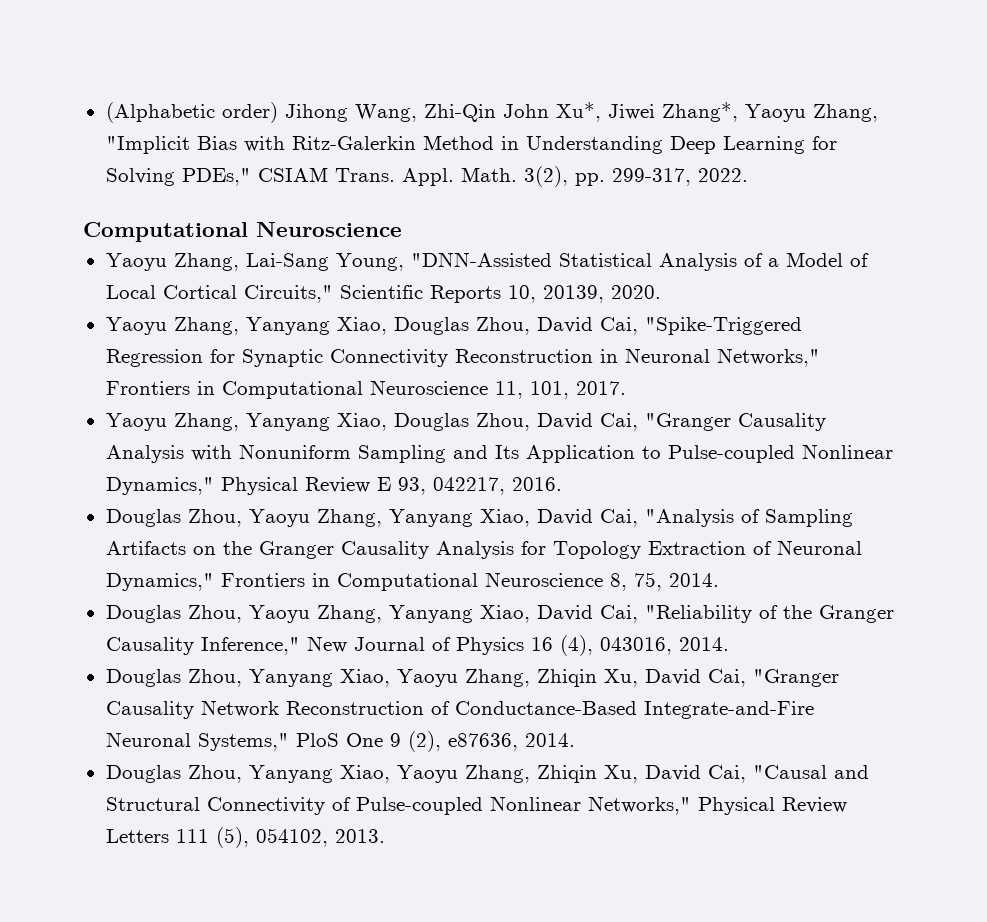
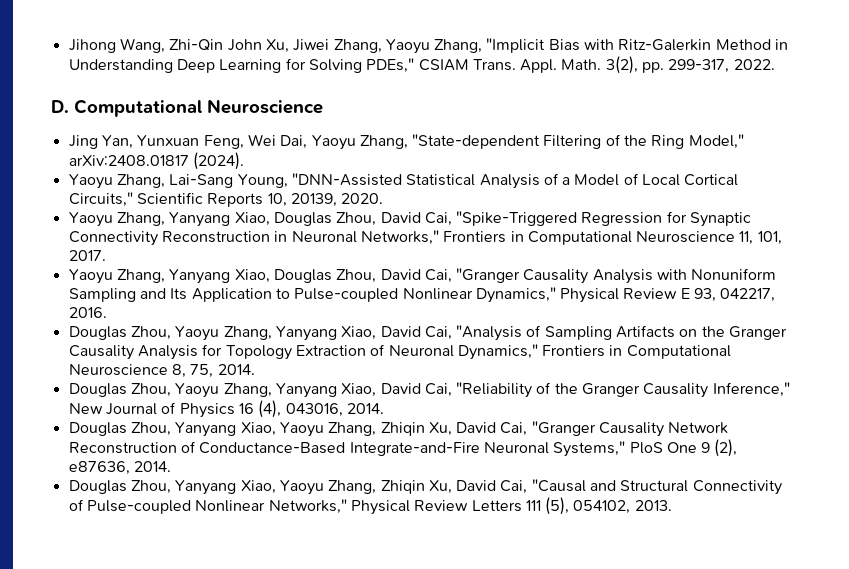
[105,102,278,123] (Alphabetic order) -> (68, 46) none
[555,102,738,122] Xu*, Jiwei Zhang*, -> [265,39,382,53] Xu, Jiwei Zhang,
[83,222,402,242] Computational Neuroscience -> [51,99,323,117] [68,134,744,150] [68,152,244,170] D. Computational Neuroscience // Jing Yan, Yunxuan Feng, Wei Dai, Yaoyu Zhang, "State-dependent Filtering of the Ring Model," arXiv:2408.01817 (2024).

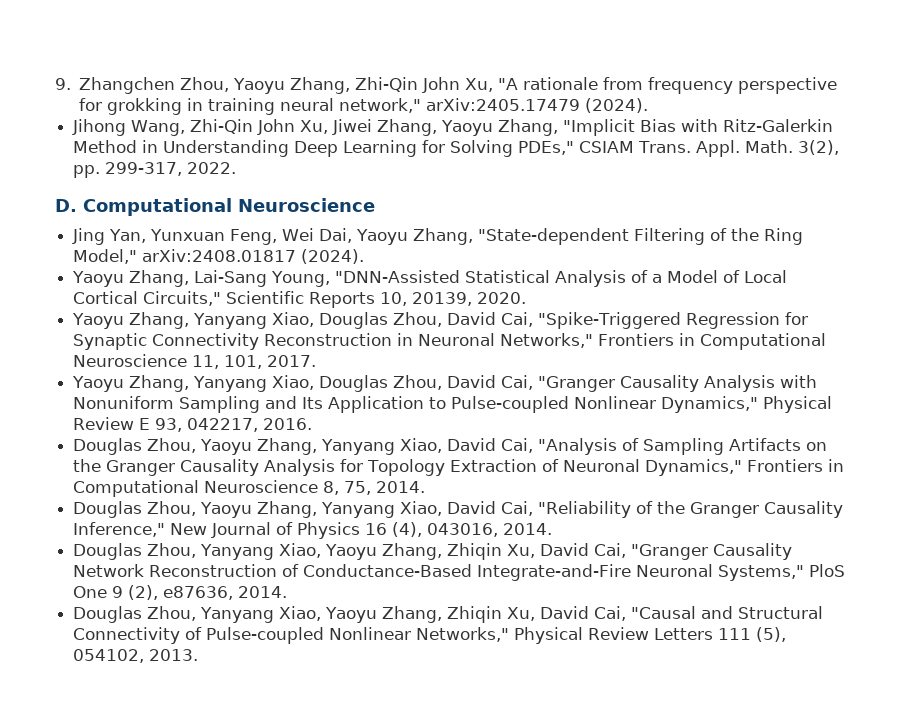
(68, 46) none -> [55,77,838,94] [79,98,649,115] 9. Zhangchen Zhou, Yaoyu Zhang, Zhi-Qin John Xu, "A rationale from frequency perspective for grokking in training neural network," arXiv:2405.17479 (2024). //

